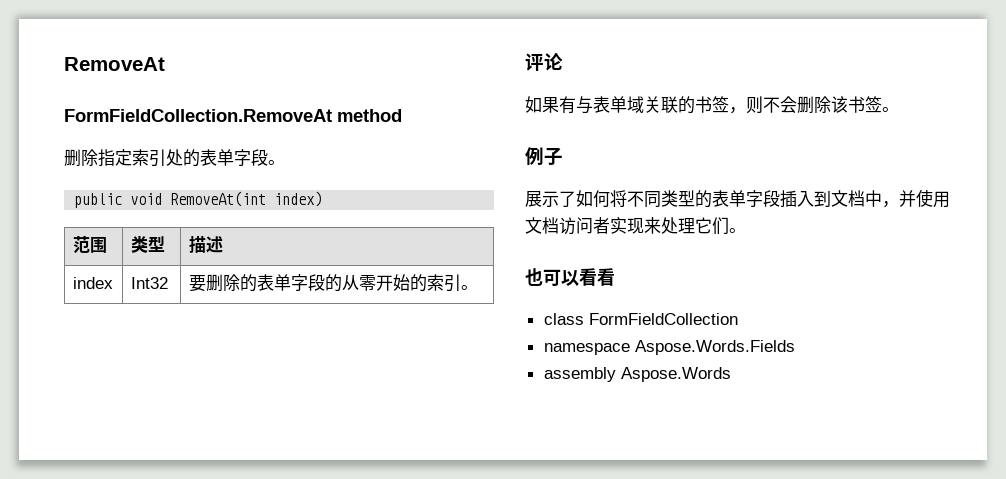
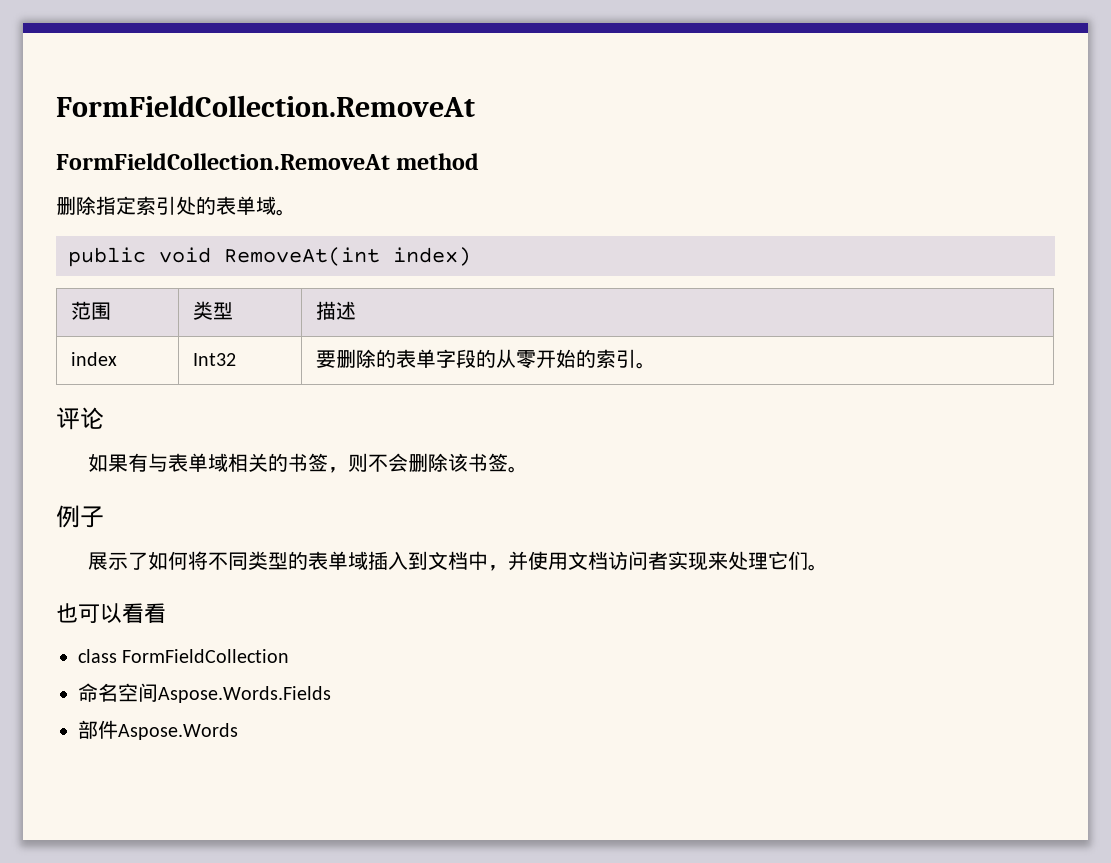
[64,57,165,71] RemoveAt -> [56,95,475,117] FormFieldCollection.RemoveAt
[234,149,268,166] 字段 -> [256,196,276,215] 域
[644,96,678,113] 关联 -> [227,453,268,472] 相关
[746,190,780,207] 字段 -> [347,551,368,570] 域
[543,343,630,355] namespace -> [78,683,158,702] 命名空间
[543,367,616,382] assembly -> [78,720,118,739] 部件

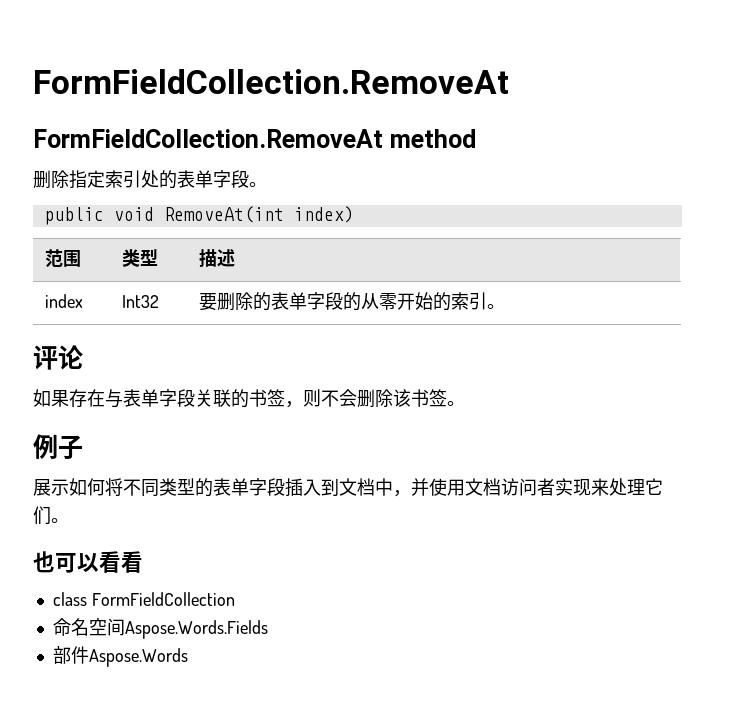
[256,196,276,215] 域 -> [213,170,249,188] 字段
[127,453,268,472] 有与表单域相关 -> [69,389,231,408] 存在与表单字段关联
[127,552,148,570] 了 -> (69, 487) none
[347,551,368,570] 域 -> [249,478,285,496] 字段

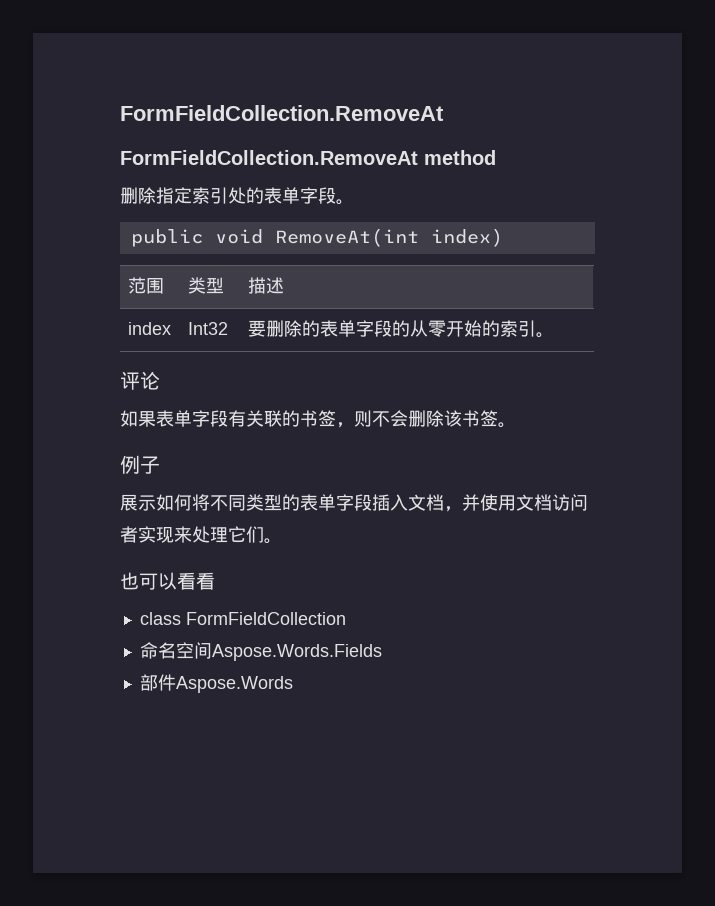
[69,389,195,408] 存在与表单字段 -> [156,410,246,427] 表单字段有
[321,478,393,496] 到文档中 -> [408,494,444,511] 文档

